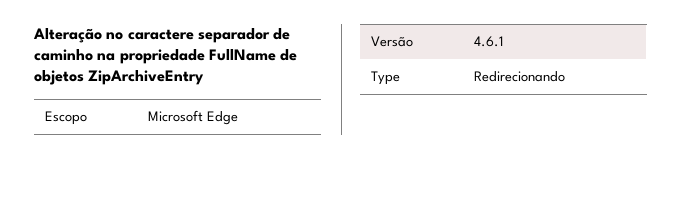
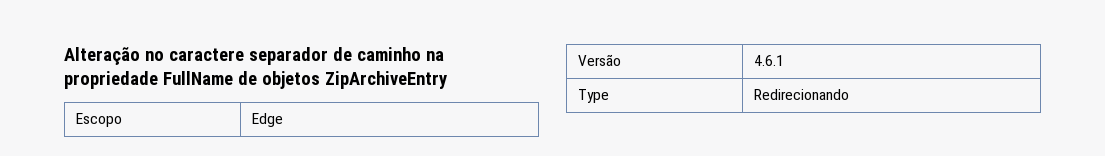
[148,110,204,122] Microsoft -> (123, 120) none

